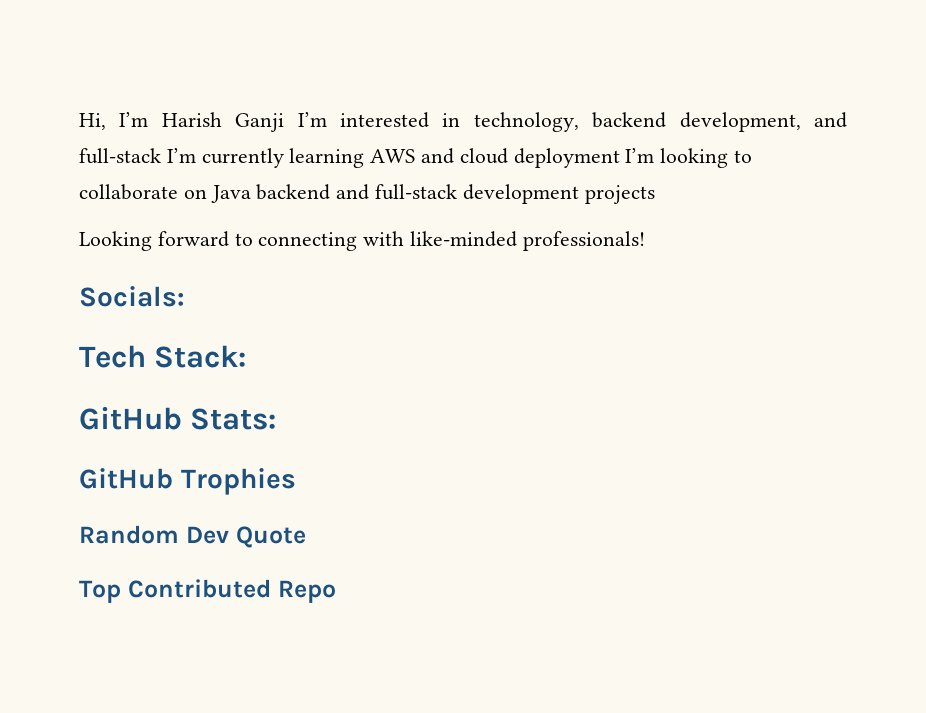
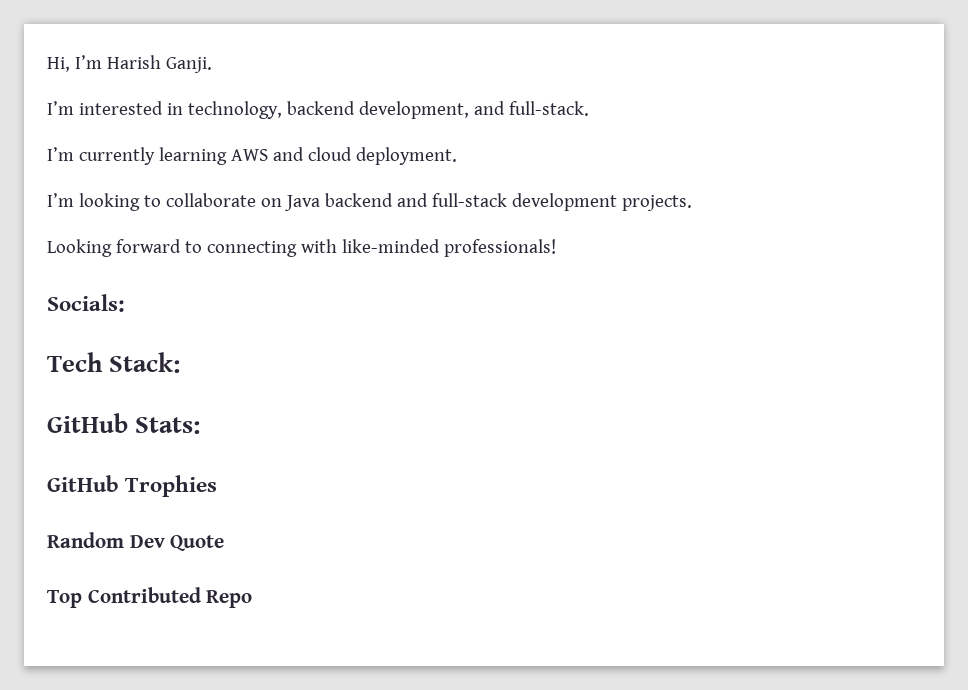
[235,113,285,132] Ganji -> [165,57,212,73] Ganji. //
[79,148,161,164] full-stack -> [508,101,589,116] full-stack. //
[513,148,620,168] deployment -> [355,147,457,165] deployment. //
[584,185,655,204] projects -> [621,195,692,211] projects.

